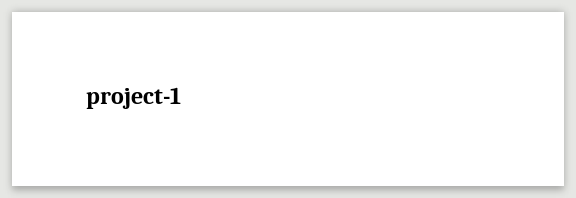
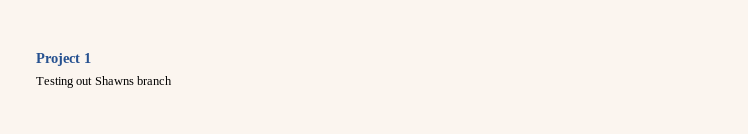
[86,87,181,109] project-1 -> [36,53,91,66] [36,76,173,88] Project 1 // Testing out Shawns branch

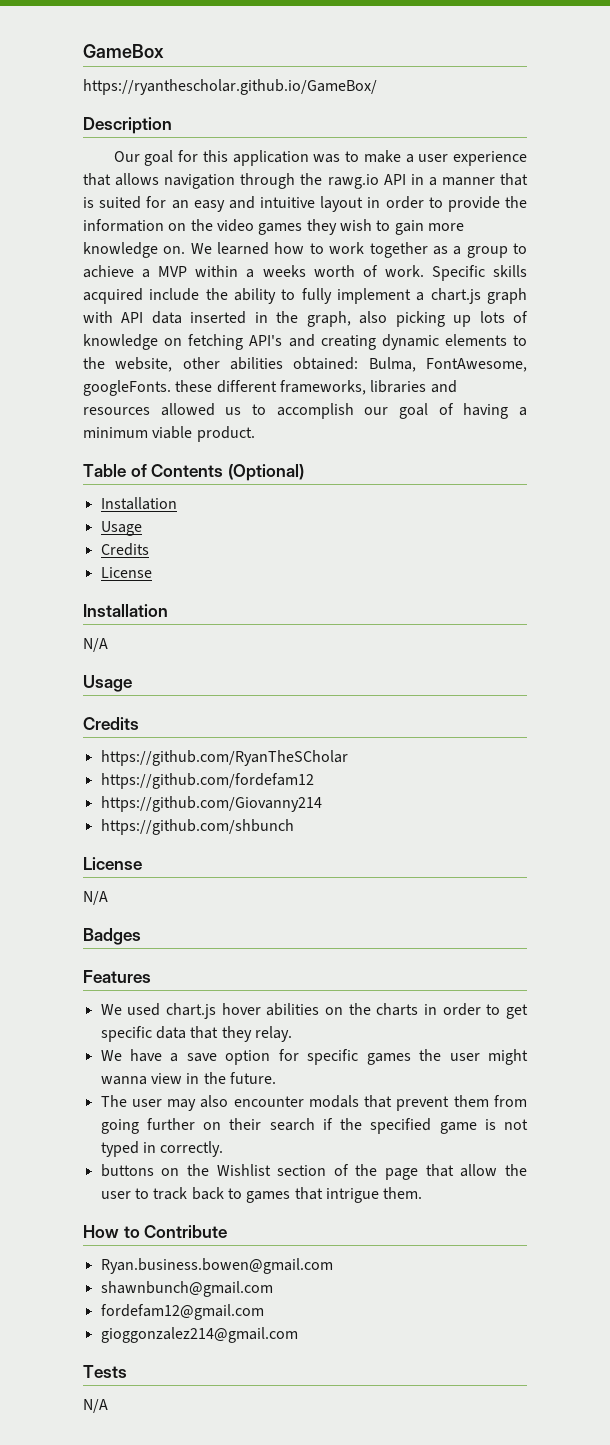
[36,53,91,66] [36,76,173,88] Project 1 // Testing out Shawns branch -> [83,44,164,58] [83,79,377,95] [83,117,172,134] [113,150,528,166] [83,173,529,189] [83,196,527,212] [83,219,464,235] [83,242,528,258] [83,265,527,281] [83,288,527,304] [83,311,528,327] [83,334,527,350] [83,357,527,372] [83,380,457,396] [83,403,527,419] [83,426,255,442] [83,464,304,481] [100,497,177,510] [100,521,142,536] [100,543,149,556] [100,567,152,578] [83,604,168,617] [83,638,108,652] [83,675,132,692] [83,717,139,730] [100,750,348,766] [100,773,314,789] [100,796,322,812] [100,819,294,835] [83,857,142,870] [83,891,108,905] [83,928,141,945] [83,970,151,983] [100,1003,529,1019] [100,1026,292,1042] [100,1049,528,1065] [100,1072,276,1085] [100,1095,527,1111] [100,1118,528,1134] [100,1141,224,1157] [100,1164,527,1180] [100,1187,423,1203] [83,1225,228,1238] [100,1258,333,1274] [100,1281,273,1297] [100,1304,264,1320] [100,1327,298,1343] [83,1365,127,1378] [83,1399,108,1413] GameBox // https://ryanthescholar.github.io/GameBox/ // Description // Our goal for this application was to make a user experience that allows navigation through the rawg.io API in a manner that is suited for an easy and intuitive layout in order to provide the information on the video games they wish to gain more knowledge on. We learned how to work together as a group to achieve a MVP within a weeks worth of work. Specific skills acquired include the ability to fully implement a chart.js graph with API data inserted in the graph, also picking up lots of knowledge on fetching API's and creating dynamic elements to the website, other abilities obtained: Bulma, FontAwesome, googleFonts. these different frameworks, libraries and resources allowed us to accomplish our goal of having a minimum viable product. // Table of Contents (Optional) // Installation // Usage // Credits // License // Installation // N/A // Usage // Credits // https://github.com/RyanTheSCholar // https://github.com/fordefam12 // https://github.com/Giovanny214 // https://github.com/shbunch // License // N/A // Badges // Features // We used chart.js hover abilities on the charts in order to get specific data that they relay. // We have a save option for specific games the user might wanna view in the future. // The user may also encounter modals that prevent them from going further on their search if the specified game is not typed in correctly. // buttons on the Wishlist section of the page that allow the user to track back to games that intrigue them. // How to Contribute // Ryan.business.bowen@gmail.com // shawnbunch@gmail.com // fordefam12@gmail.com // gioggonzalez214@gmail.com // Tests // N/A

